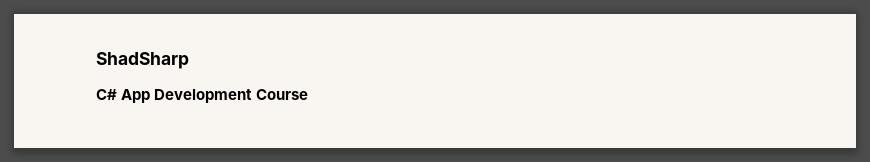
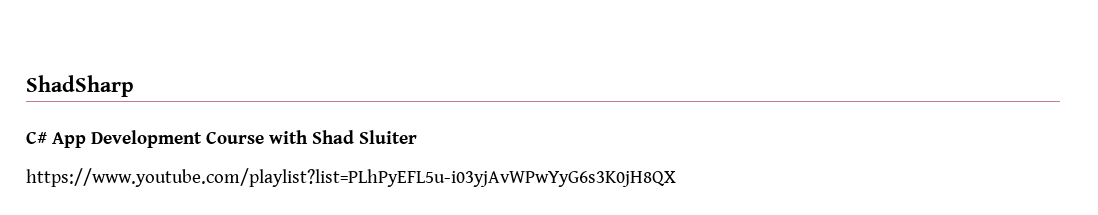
(309, 94) none -> [269,130,417,144] [26,168,676,187] with Shad Sluiter // https://www.youtube.com/playlist?list=PLhPyEFL5u-i03yjAvWPwYyG6s3K0jH8QX

